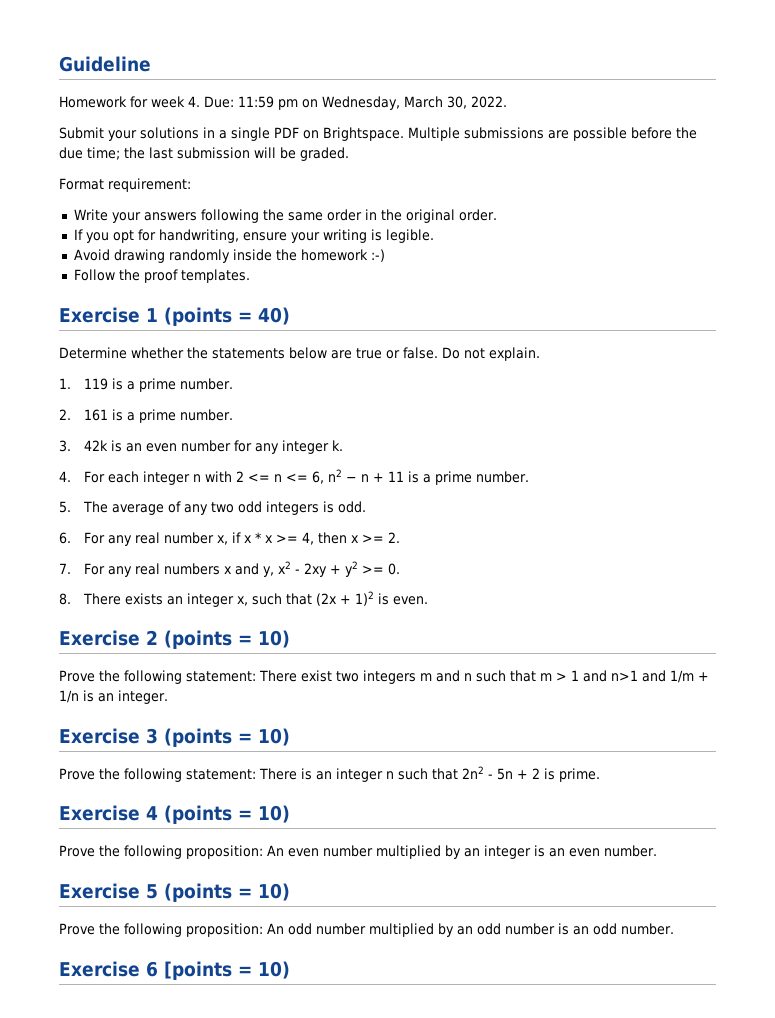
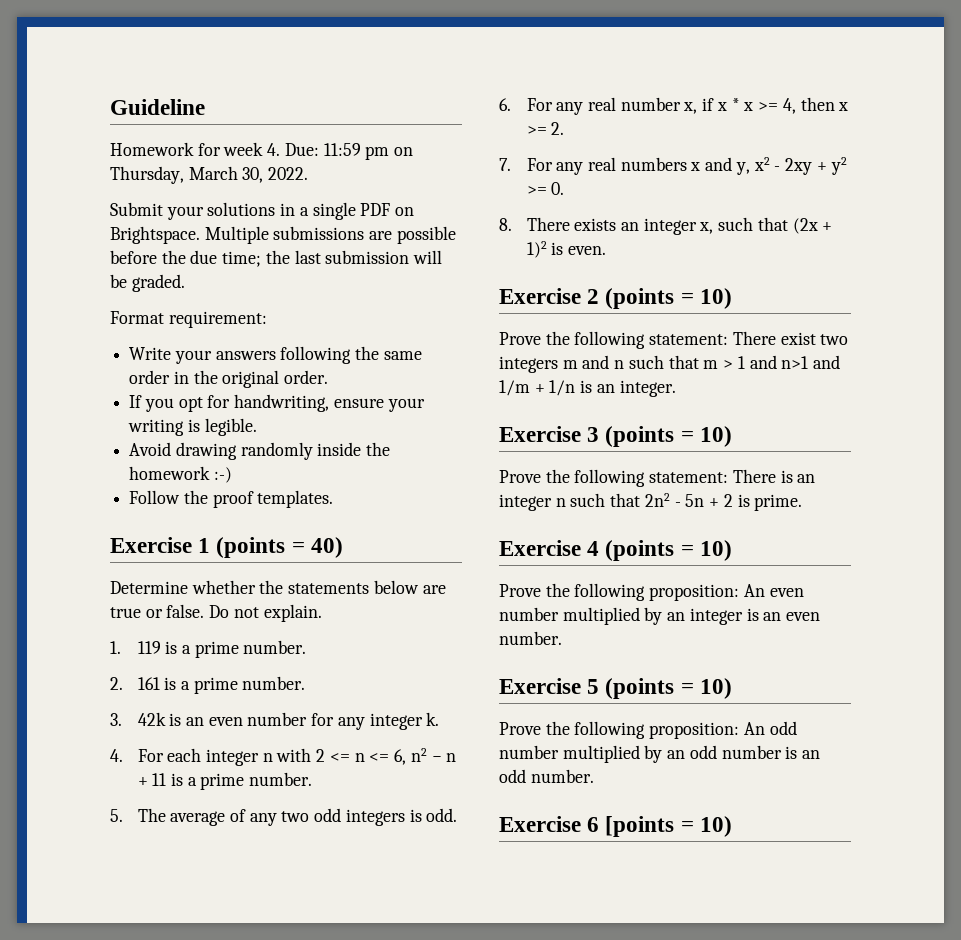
[322,96,400,110] Wednesday, -> [110,166,184,184] Thursday,

